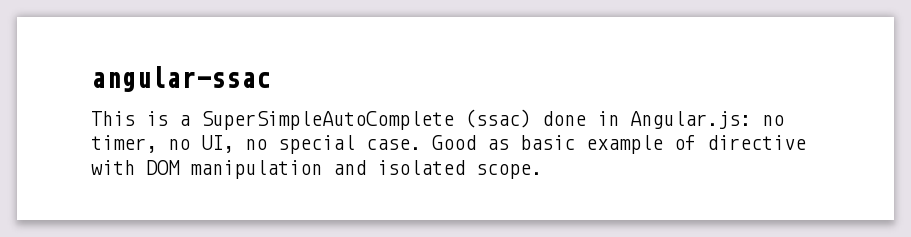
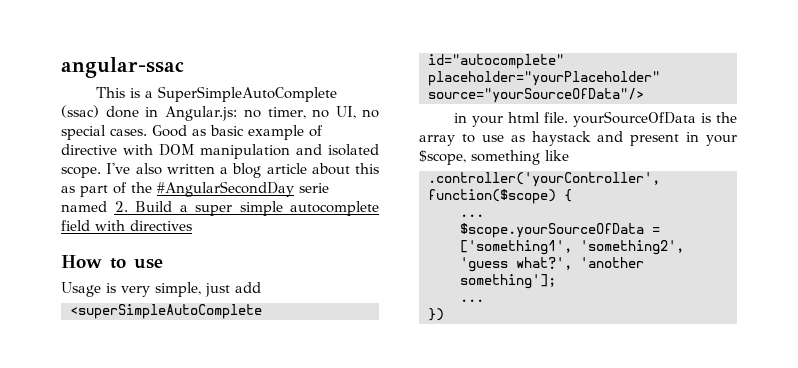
[366,139,421,150] case. -> [110,128,147,136] cases.
(542, 171) none -> [106,163,379,178] [61,181,329,197] [61,201,379,216] [61,220,192,231] [61,255,163,269] [61,282,261,297] [70,304,262,319] [428,54,564,69] [428,71,660,86] [428,88,644,103] [453,111,737,127] [419,131,737,146] [419,150,569,165] [428,172,660,187] [428,189,572,204] [460,214,484,217] [460,223,660,238] [460,240,684,255] [460,257,644,272] [460,274,556,289] [460,299,484,302] [428,308,444,321] I've also written a blog article about this as part of the #AngularSecondDay serie named 2. Build a super simple autocomplete field with directives // How to use // Usage is very simple, just add // <superSimpleAutoComplete id="autocomplete" placeholder="yourPlaceholder" source="yourSourceOfData"/> // in your html file. yourSourceOfData is the array to use as haystack and present in your $scope, something like // .controller('yourController', function($scope) { // ... // $scope.yourSourceOfData = ['something1', 'something2', 'guess what?', 'another something']; // ... // })

